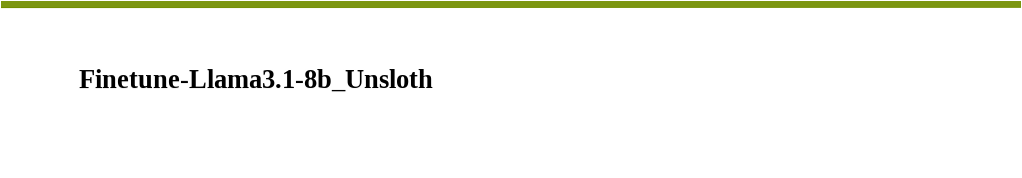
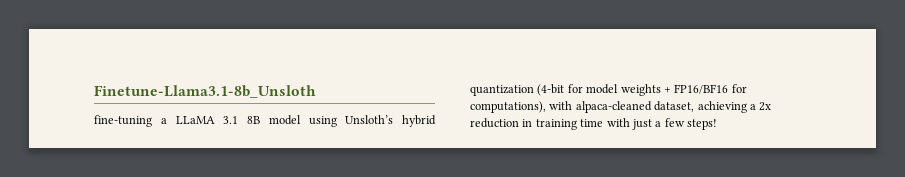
(434, 81) none -> [94,115,436,127] [470,84,747,96] [470,101,772,113] [470,118,717,130] // fine-tuning a LLaMA 3.1 8B model using Unsloth’s hybrid quantization (4-bit for model weights + FP16/BF16 for computations), with alpaca-cleaned dataset, achieving a 2x reduction in training time with just a few steps!

